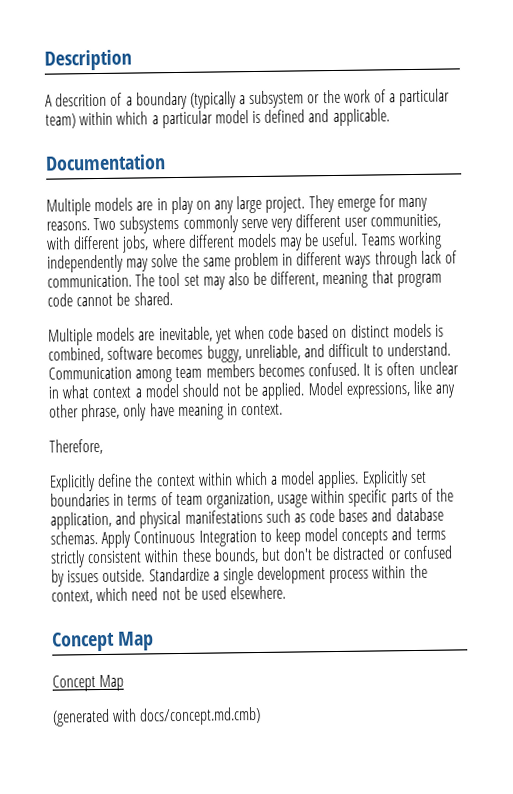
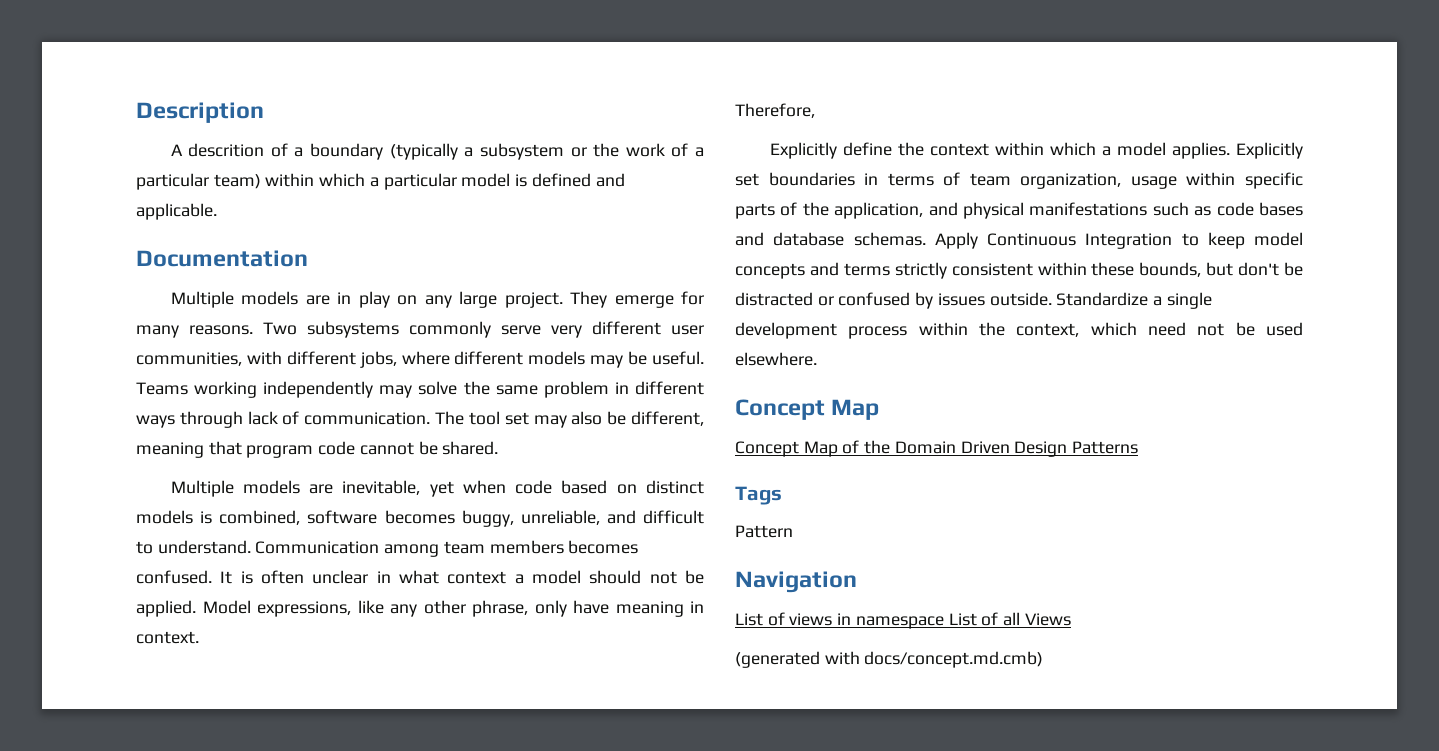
(125, 683) none -> [842,440,1139,457] [735,486,782,505] [735,525,793,538] [735,571,857,593] [735,612,1071,629] of the Domain Driven Design Patterns // Tags // Pattern // Navigation // List of views in namespace List of all Views

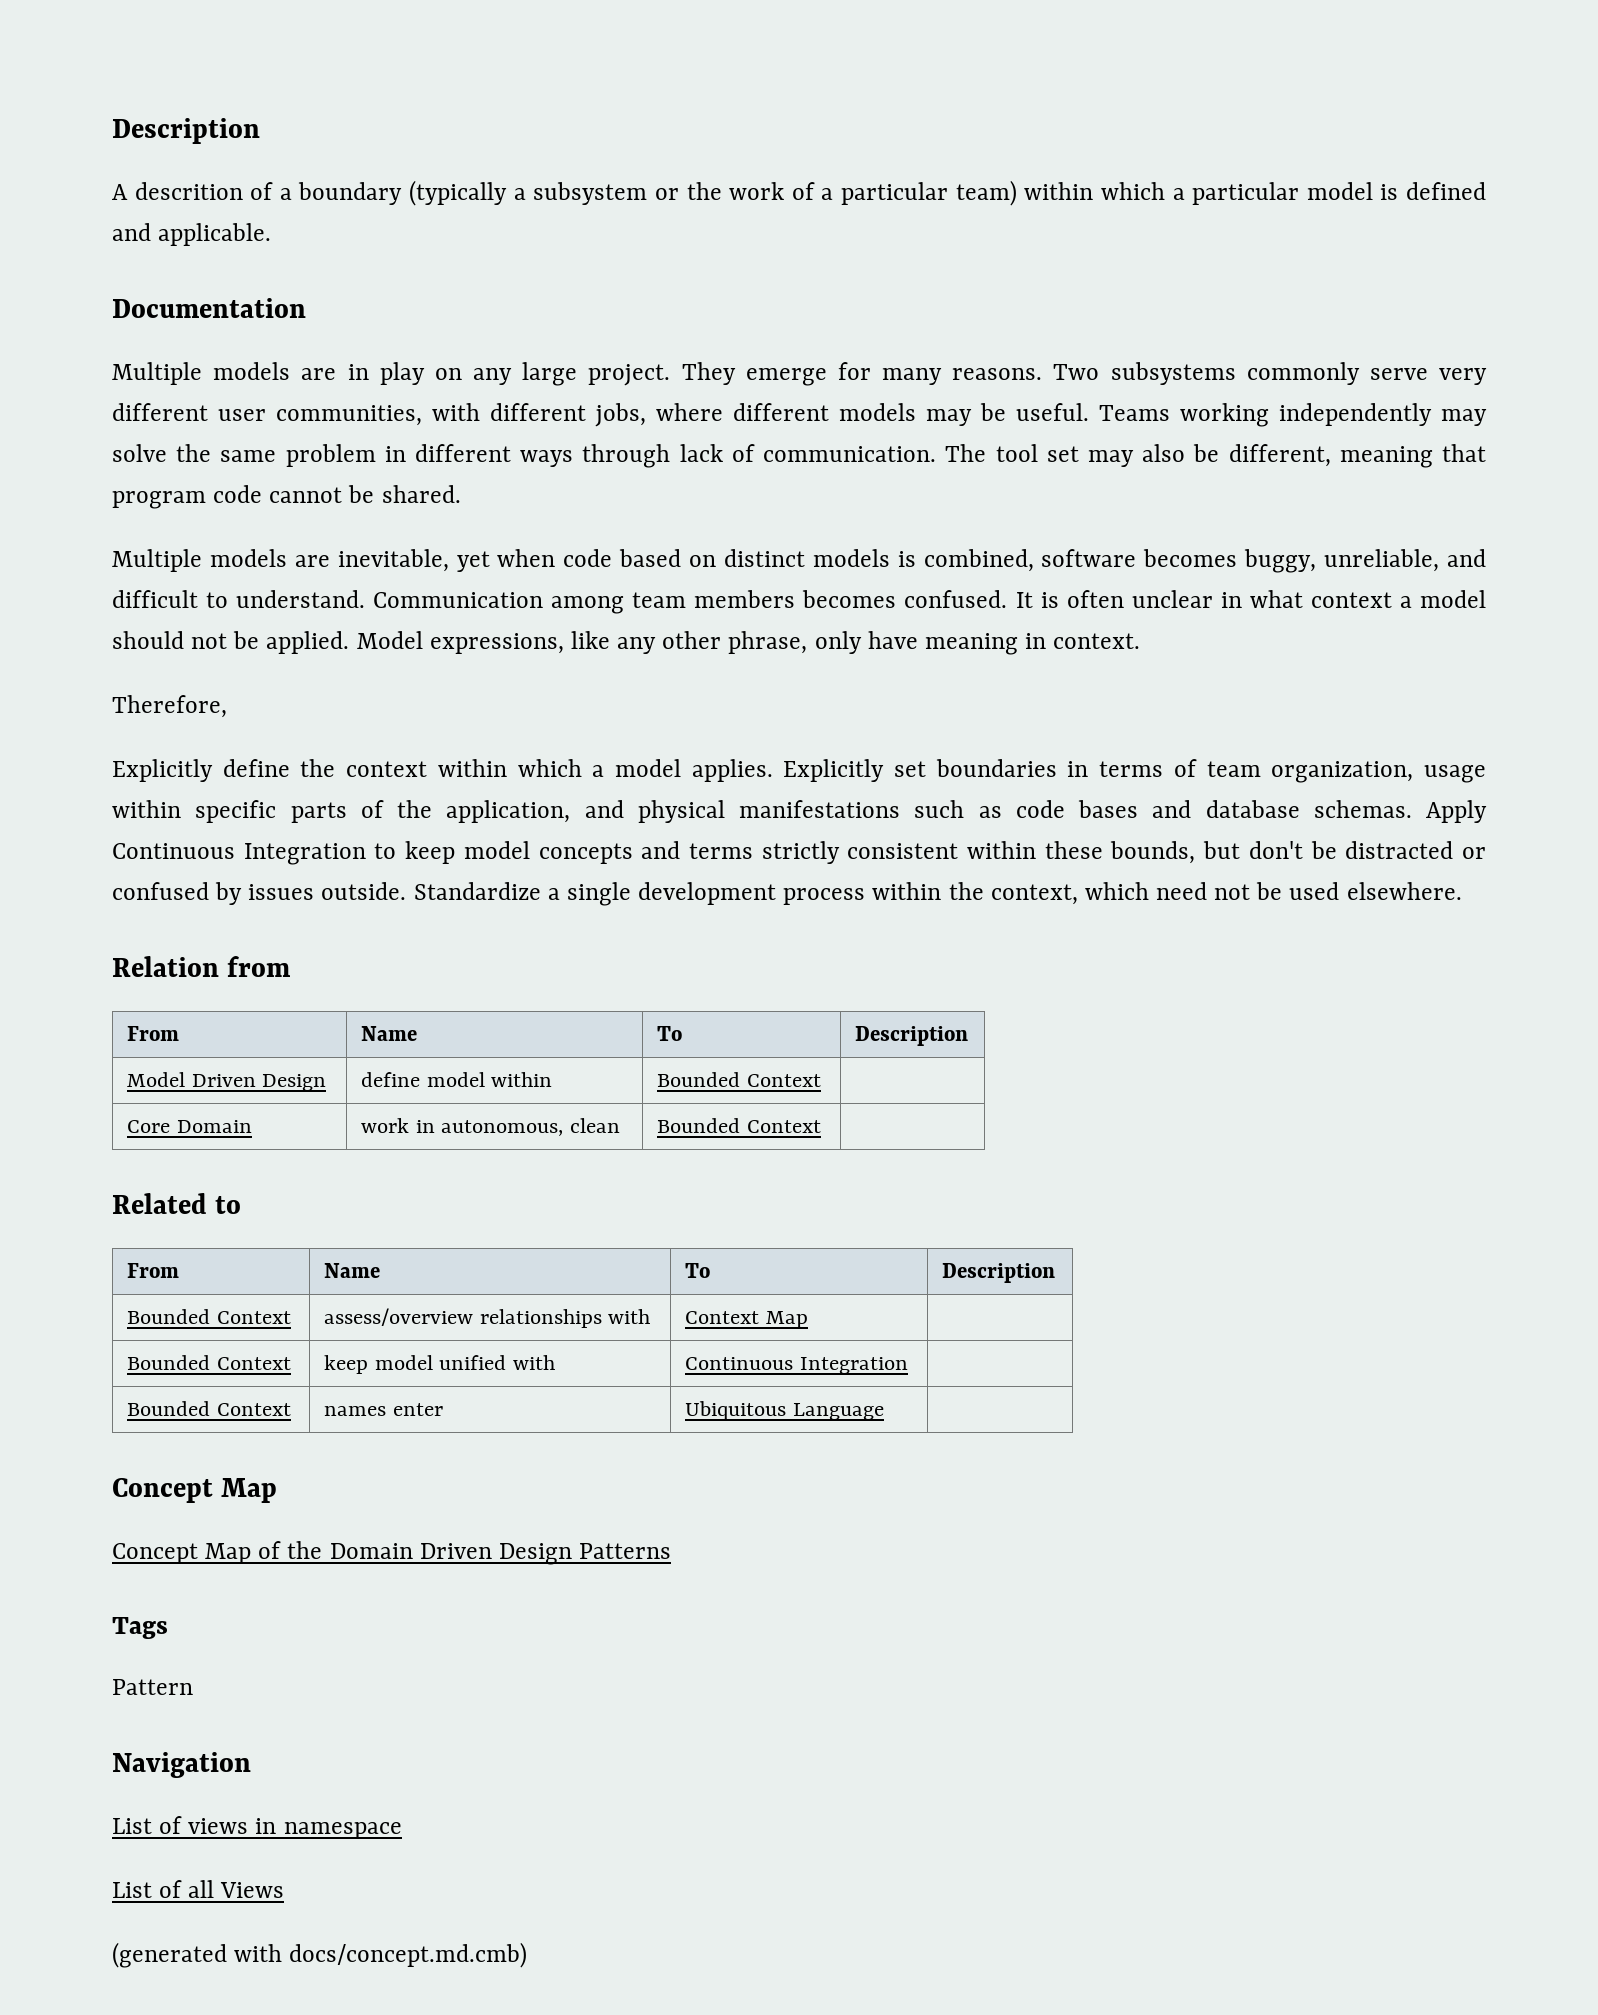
(817, 359) none -> [112,956,291,977] [127,1026,180,1041] [361,1026,418,1041] [657,1026,683,1041] [855,1026,969,1046] [127,1072,327,1091] [361,1072,553,1087] [657,1072,821,1087] [127,1120,252,1133] [361,1118,620,1136] [657,1118,821,1133] [112,1193,242,1214] [127,1263,180,1278] [324,1263,381,1278] [685,1263,711,1278] [942,1263,1056,1283] [127,1309,291,1324] [324,1308,651,1328] [685,1311,808,1328] [127,1355,291,1370] [324,1355,555,1374] [685,1357,908,1374] [127,1401,291,1416] [324,1403,443,1416] [685,1401,884,1420] // Relation from // From | Name | To | Description // Model Driven Design | define model within | Bounded Context | // Core Domain | work in autonomous, clean | Bounded Context | // Related to // From | Name | To | Description // Bounded Context | assess/overview relationships with | Context Map | // Bounded Context | keep model unified with | Continuous Integration | // Bounded Context | names enter | Ubiquitous Language |
(944, 622) none -> (402, 1830) //

